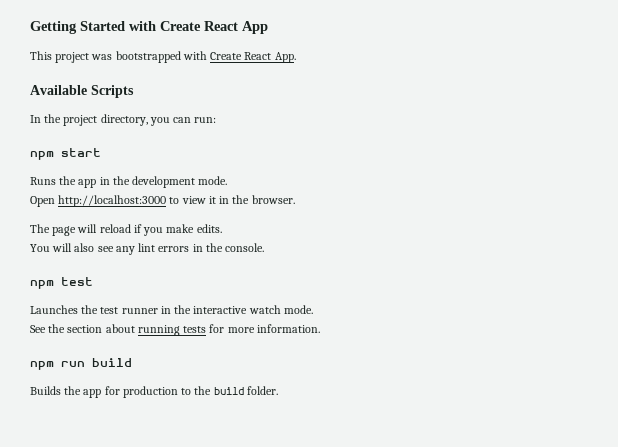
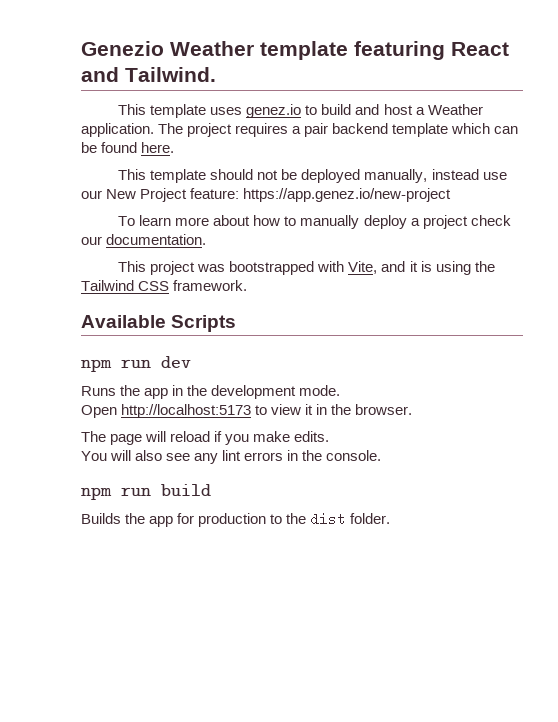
[30,21,268,34] Getting Started with Create React App -> [81,41,509,60] [81,67,216,82] [118,104,483,118] [81,123,519,137] [81,142,175,153] [118,169,507,183] [81,188,452,202] [118,215,511,229] [81,234,207,245] Genezio Weather template featuring React and Tailwind. // This template uses genez.io to build and host a Weather application. The project requires a pair backend template which can be found here. // This template should not be deployed manually, instead use our New Project feature: https://app.genez.io/new-project // To learn more about how to manually deploy a project check our documentation.
[210,52,296,63] [30,85,134,98] [30,114,217,126] [30,148,101,160] Create React App. // Available Scripts // In the project directory, you can run: // npm start -> [348,261,495,275] [81,280,248,291] [81,315,237,332] [81,356,191,372] Vite, and it is using the Tailwind CSS framework. // Available Scripts // npm run dev
[58,195,167,207] http://localhost:3000 -> [121,404,252,418] http://localhost:5173
[30,277,93,289] [30,305,313,314] [30,324,320,336] // npm test // Launches the test runner in the interactive watch mode. // See the section about running tests for more information. -> (382, 455) none
[213,387,244,395] build -> [310,512,347,526] dist

